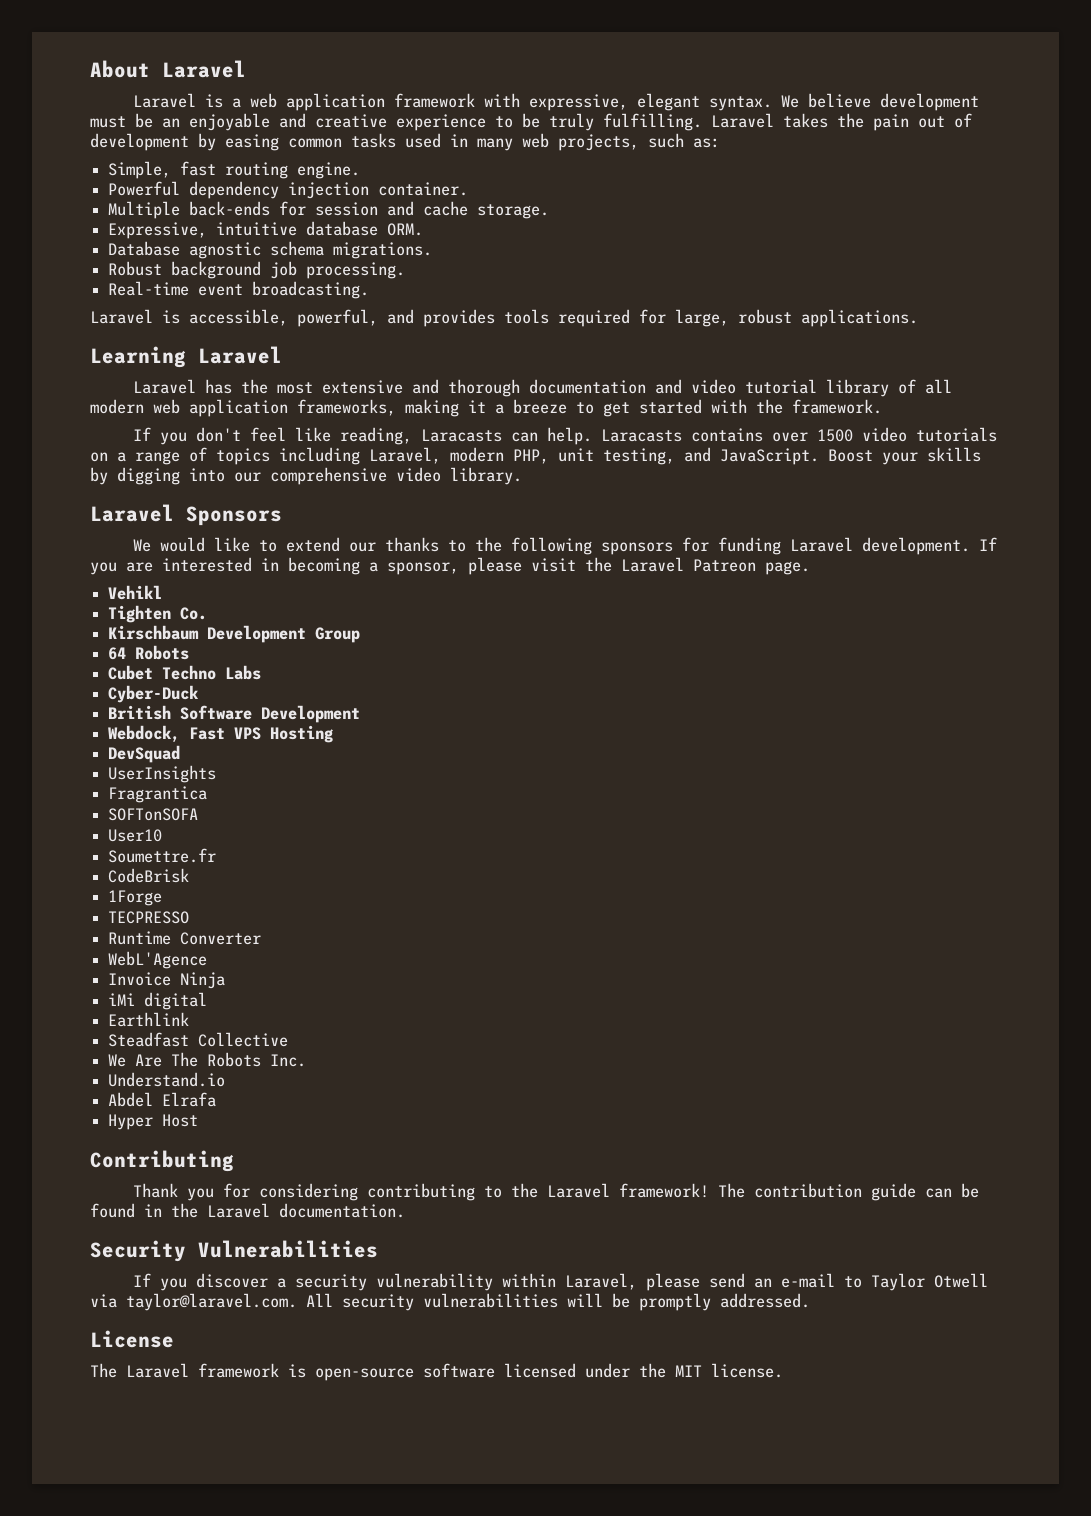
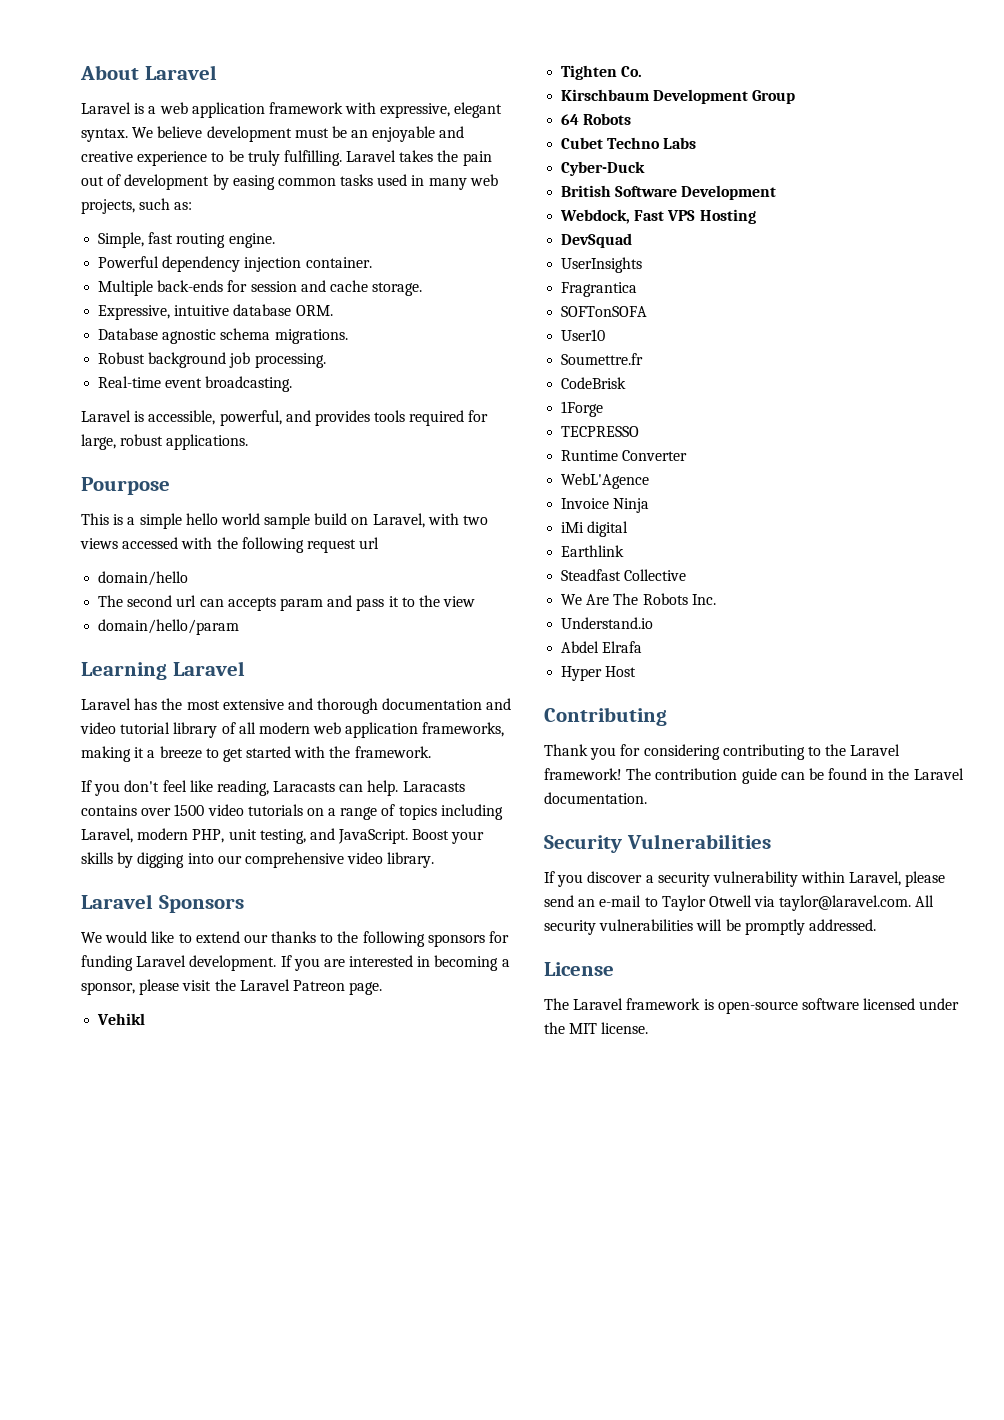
(918, 318) none -> [81,477,170,495] [81,513,489,529] [80,537,380,553] [98,571,189,586] [98,595,476,611] [98,619,240,635] // Pourpose // This is a simple hello world sample build on Laravel, with two views accessed with the following request url // domain/hello // The second url can accepts param and pass it to the view // domain/hello/param

